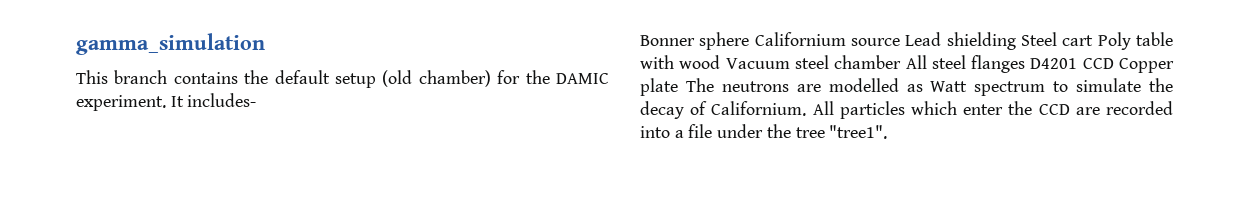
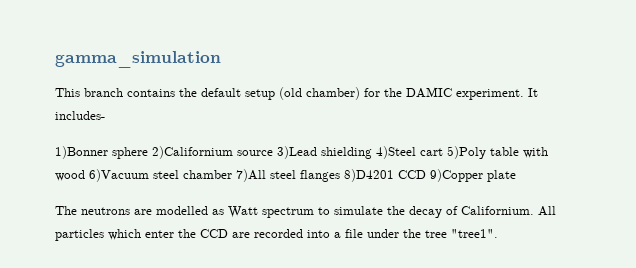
[640,32,1131,50] Bonner sphere Californium source Lead shielding Steel cart Poly -> [55,146,486,159] 1)Bonner sphere 2)Californium source 3)Lead shielding 4)Steel cart 5)Poly
[725,58,790,69] Vacuum -> [89,169,149,182] 6)Vacuum
[905,55,927,69] All -> [236,169,266,182] 7)All
[1030,58,1174,73] D4201 CCD Copper -> [344,169,483,182] 8)D4201 CCD 9)Copper
(678, 87) none -> (516, 176) //

